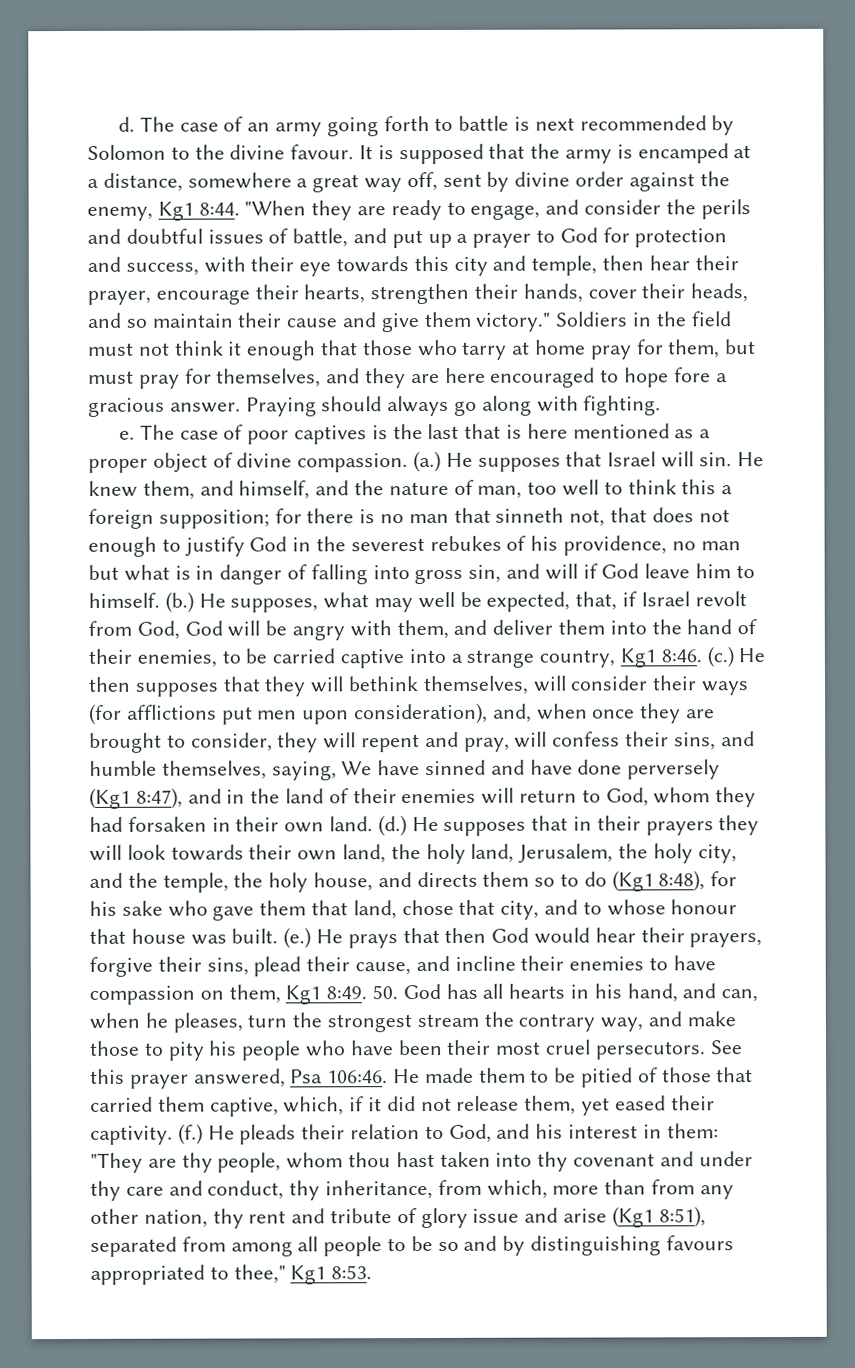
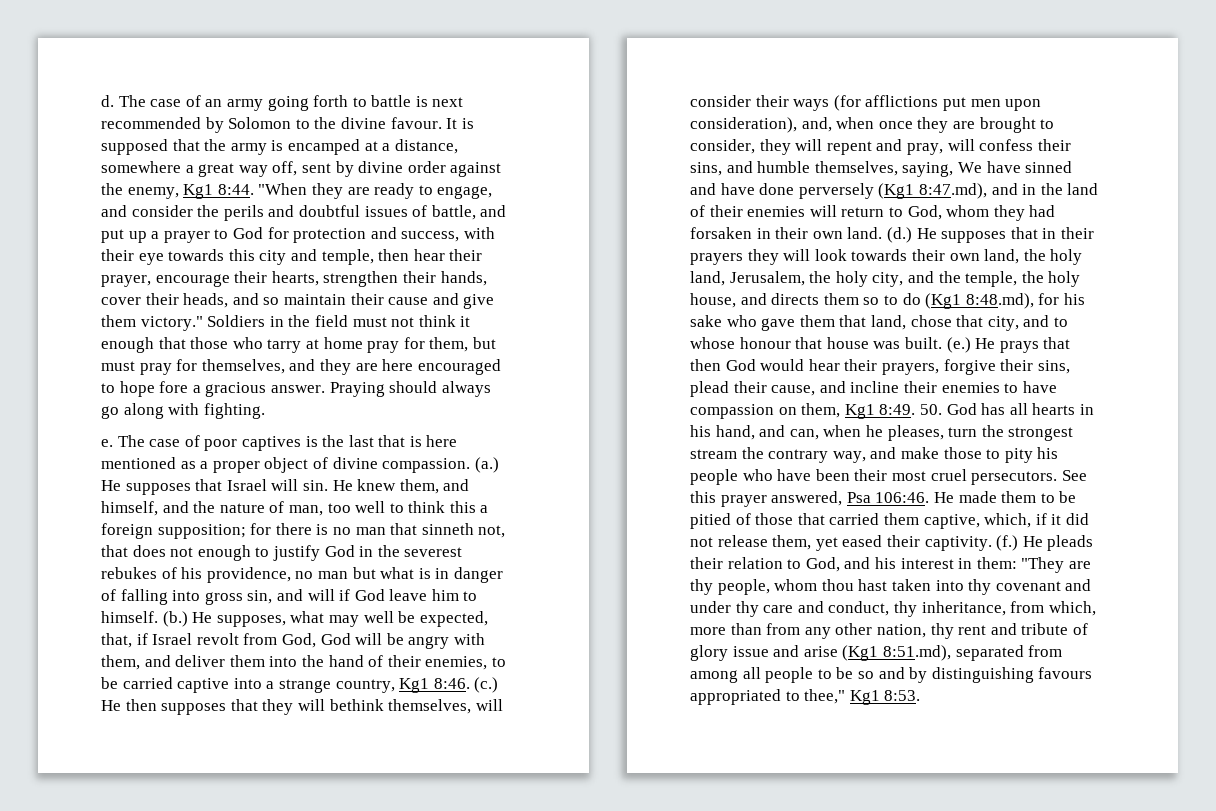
[135,787,183,809] 8:47), -> [918,183,987,199] 8:47.md),
[658,870,706,892] 8:48), -> [965,293,1034,309] 8:48.md),
[658,1206,706,1228] 8:51), -> [882,645,951,661] 8:51.md),

